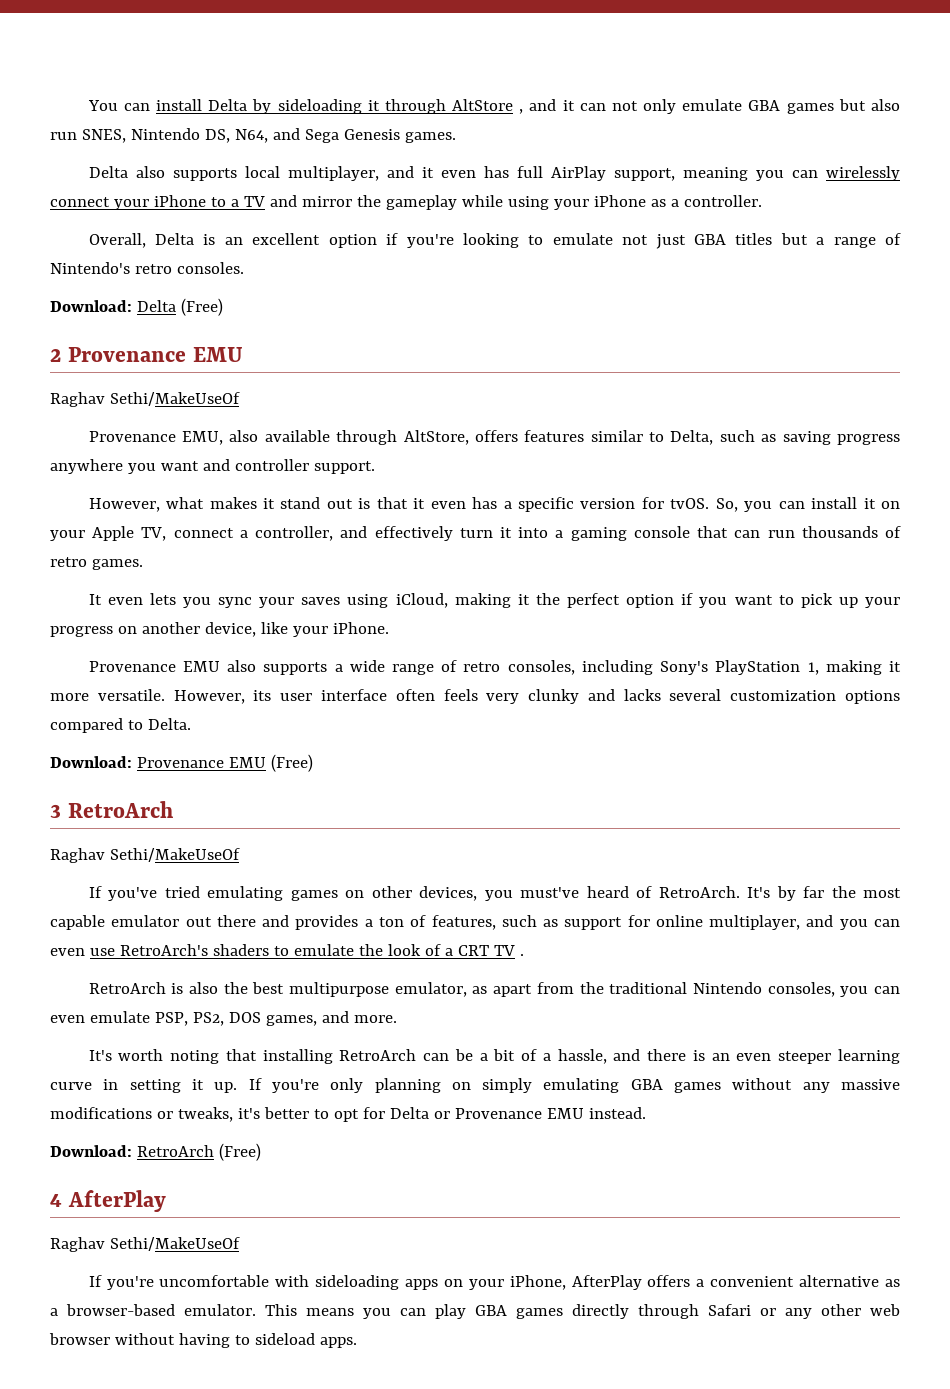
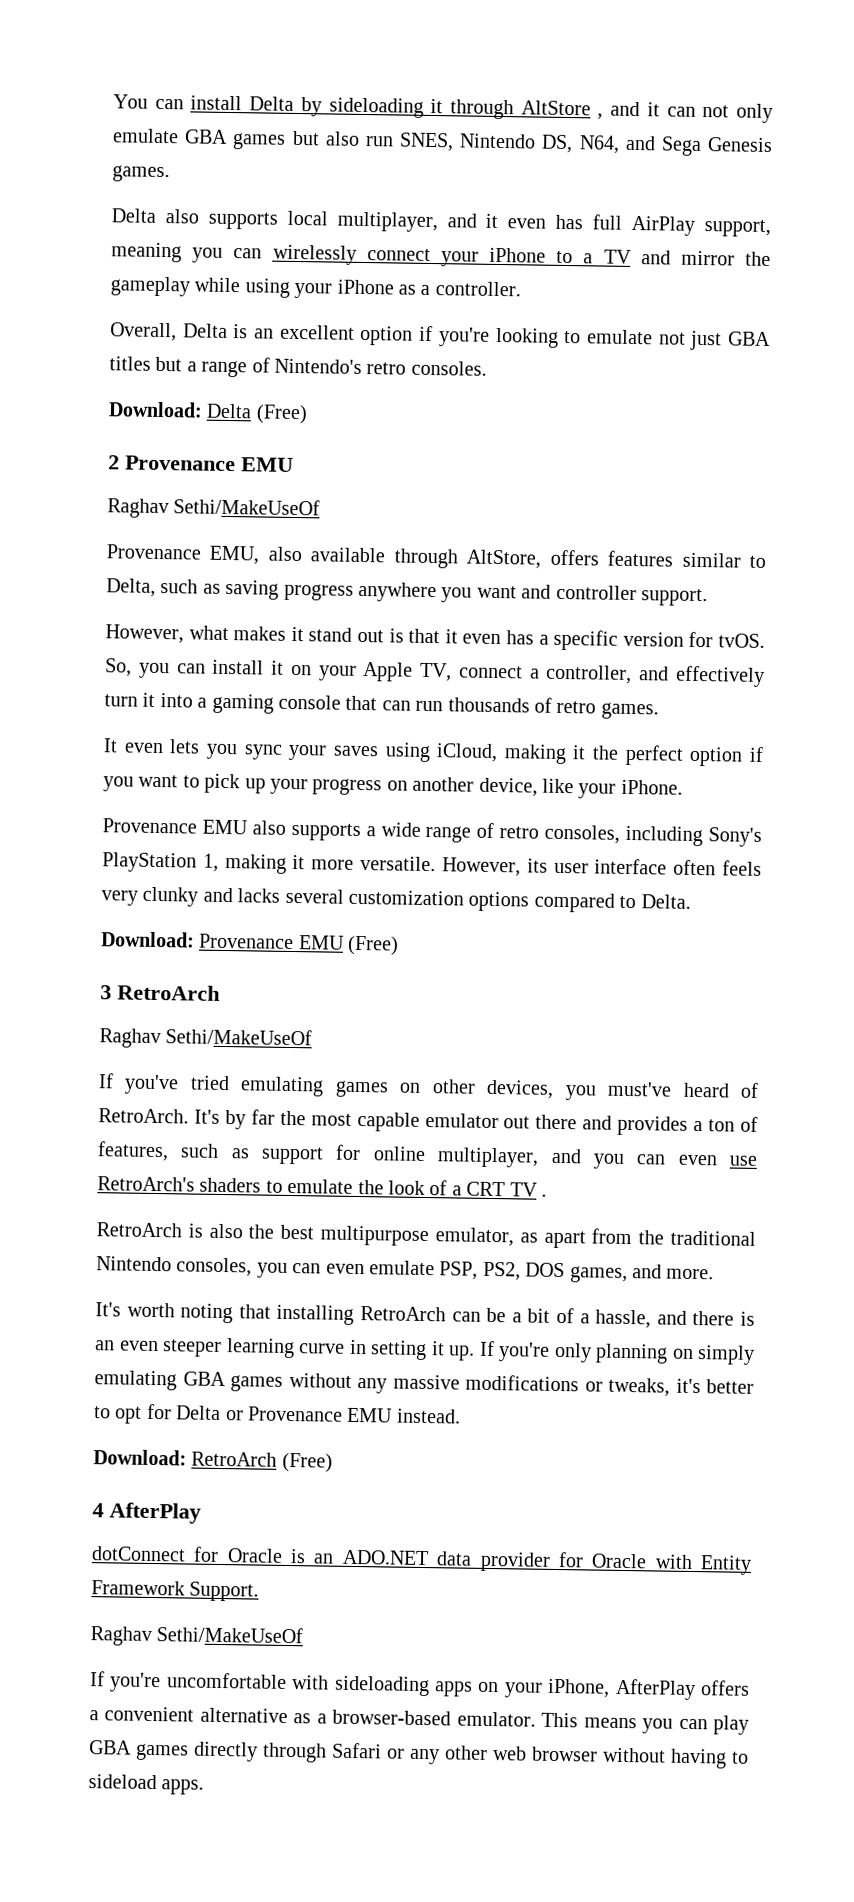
(166, 1201) none -> [91,1546,753,1575] [91,1580,260,1602] // dotConnect for Oracle is an ADO.NET data provider for Oracle with Entity Framework Support.

